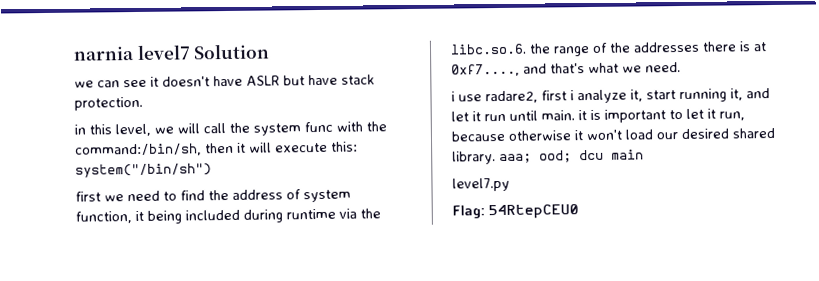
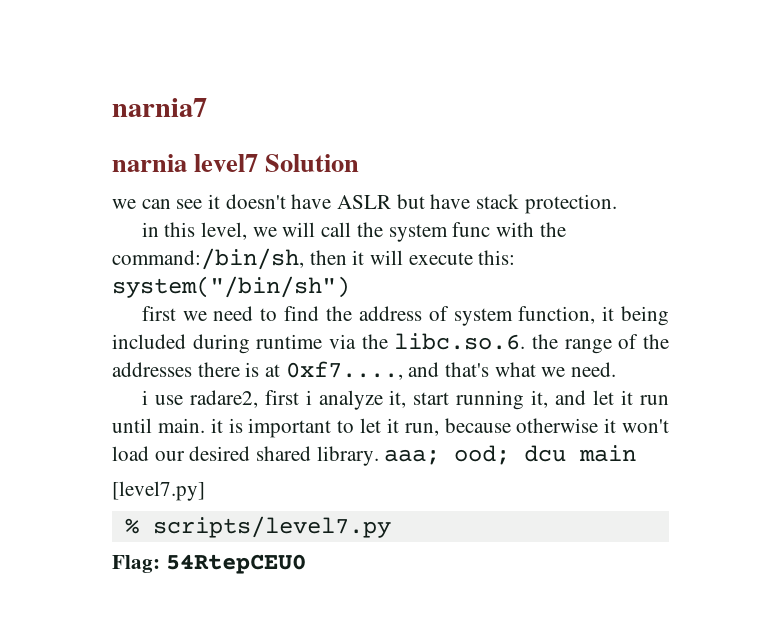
(73, 53) none -> [112,98,207,117] narnia7 //
[452,177,510,192] level7.py -> [112,481,205,501] [124,516,391,538] [level7.py] // % scripts/level7.py

